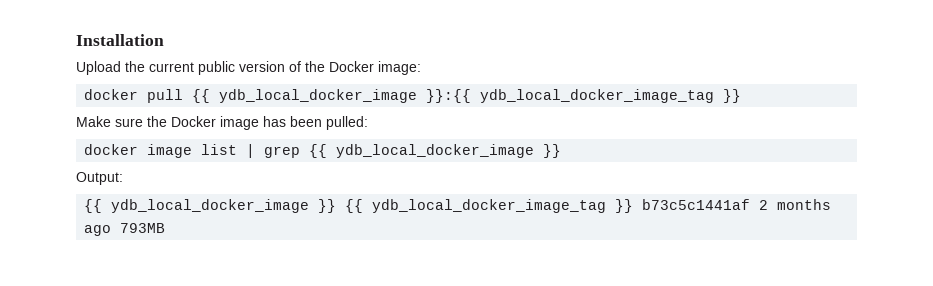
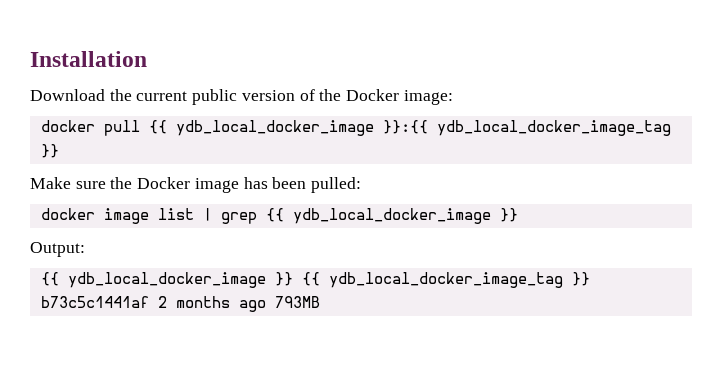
[76,61,121,75] Upload -> [30,89,105,101] Download

